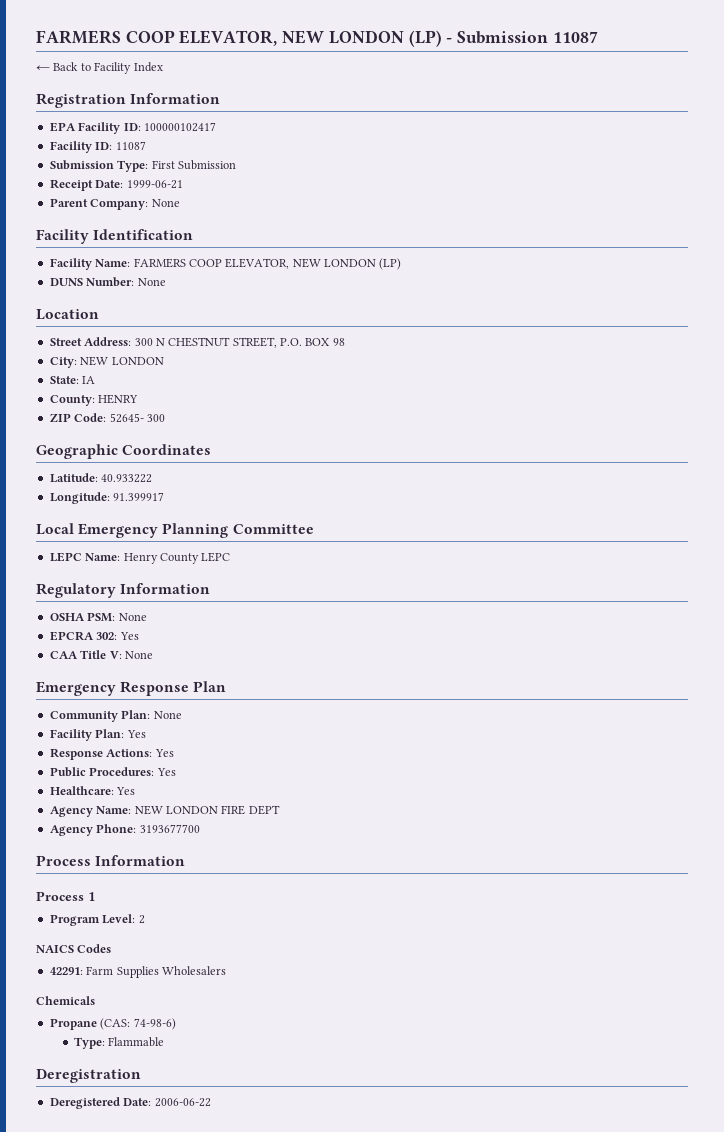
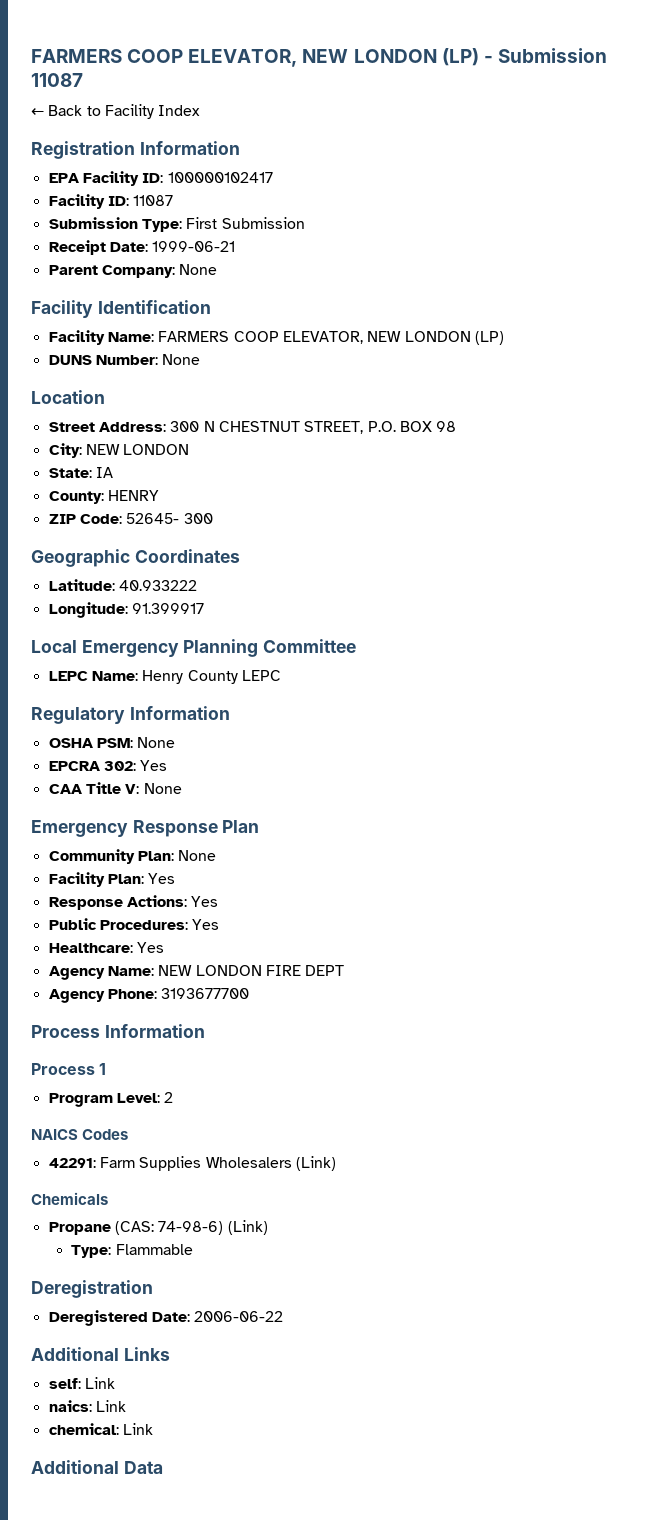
(226, 970) none -> [295,1156,336,1171] (Link)
(176, 1024) none -> [227,1220,268,1235] (Link)
(211, 1102) none -> [31,1347,170,1361] [48,1377,115,1389] [48,1400,126,1412] [48,1423,153,1435] [31,1460,163,1474] // Additional Links // self: Link // naics: Link // chemical: Link // Additional Data

